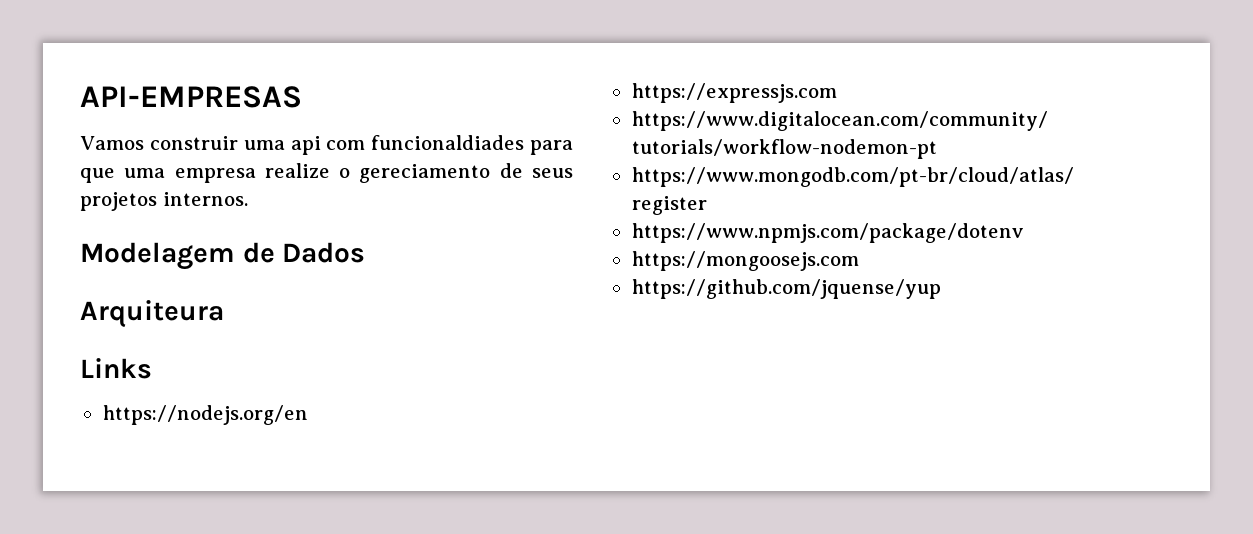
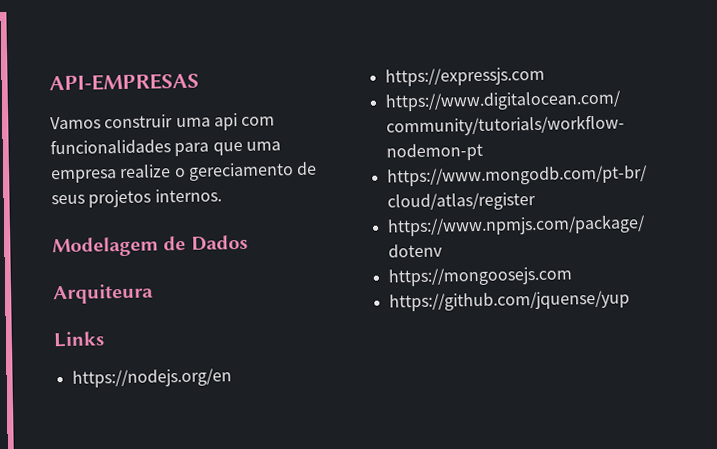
[371,135,525,150] funcionaldiades -> [50,138,171,155] funcionalidades

